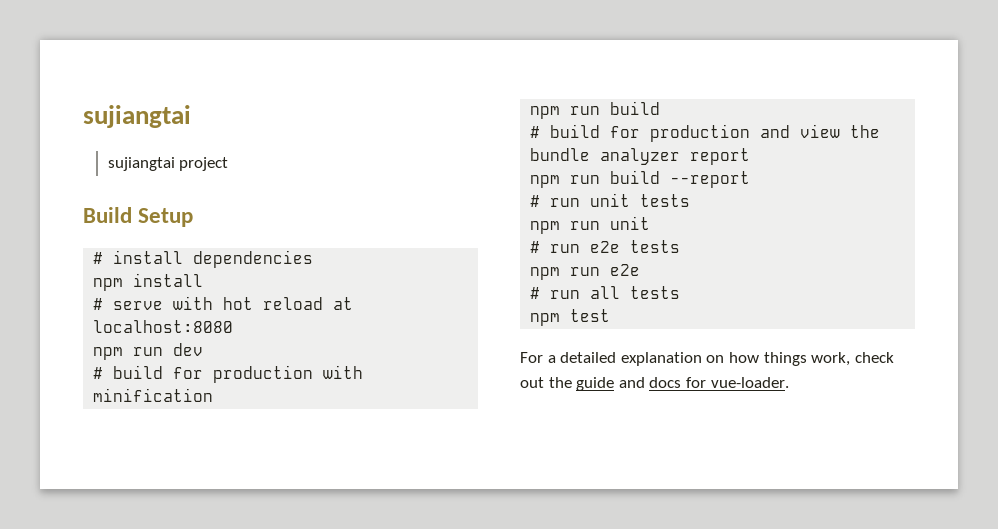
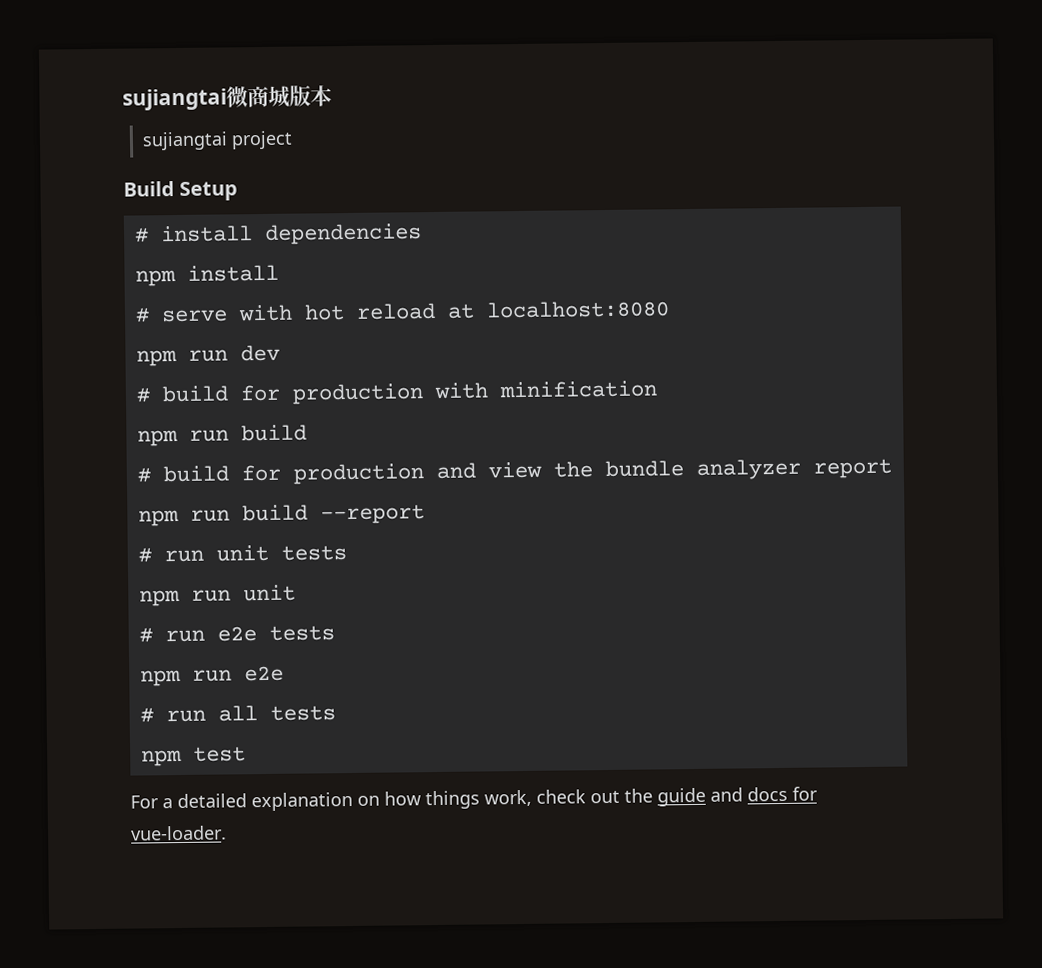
[83,105,191,128] sujiangtai -> [122,85,332,111] sujiangtai微商城版本

